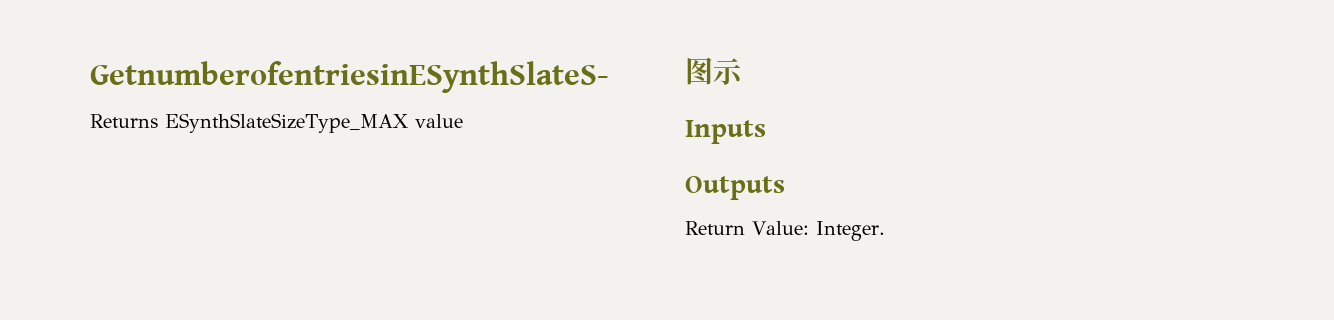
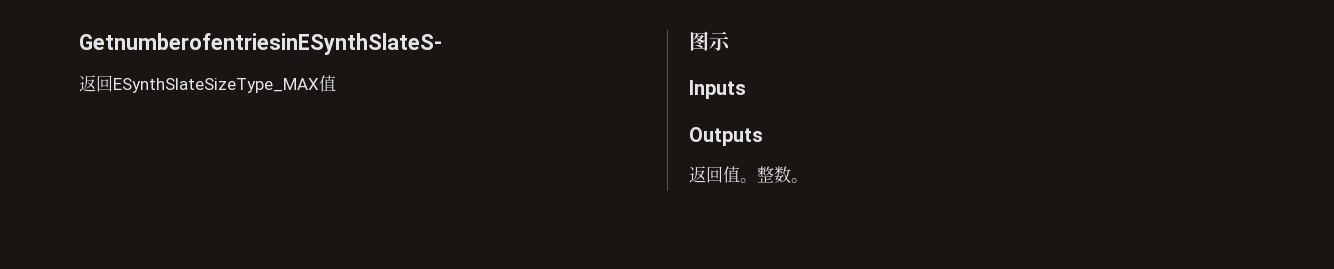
[90,113,463,133] Returns ESynthSlateSizeType_MAX value -> [79,75,336,93] 返回ESynthSlateSizeType_MAX值
[685,221,885,241] Return Value: Integer. -> [689,166,808,183] 返回值。整数。

